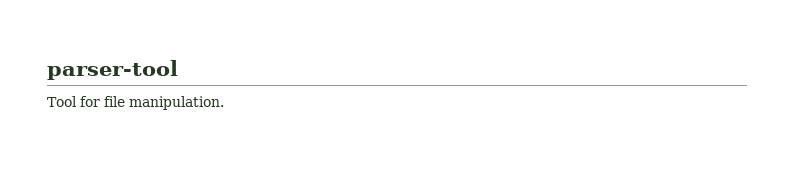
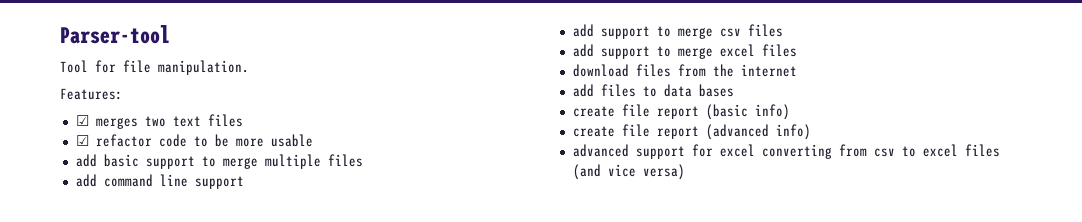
[47,60,178,80] parser-tool -> [60,25,170,44] Parser-tool
(224, 103) none -> [60,88,123,100] [75,114,243,129] [75,134,313,147] [75,154,363,169] [75,174,244,189] [572,24,783,39] [572,44,797,59] [572,64,797,77] [572,84,734,97] [572,104,790,120] [572,124,811,140] [572,144,1000,159] [572,164,685,180] // Features: // ☑ merges two text files // ☑ refactor code to be more usable // add basic support to merge multiple files // add command line support // add support to merge csv files // add support to merge excel files // download files from the internet // add files to data bases // create file report (basic info) // create file report (advanced info) // advanced support for excel converting from csv to excel files (and vice versa)

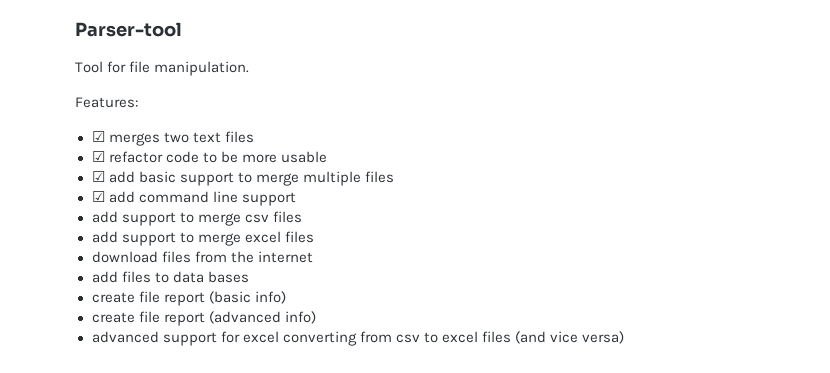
(313, 140) none -> [91,171,105,182] ☑
(363, 160) none -> [91,191,105,202] ☑

